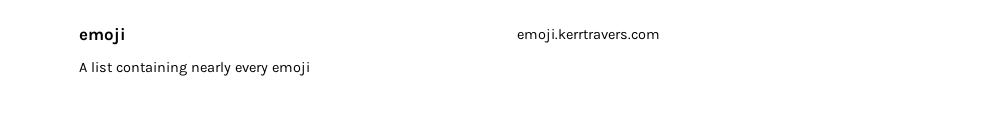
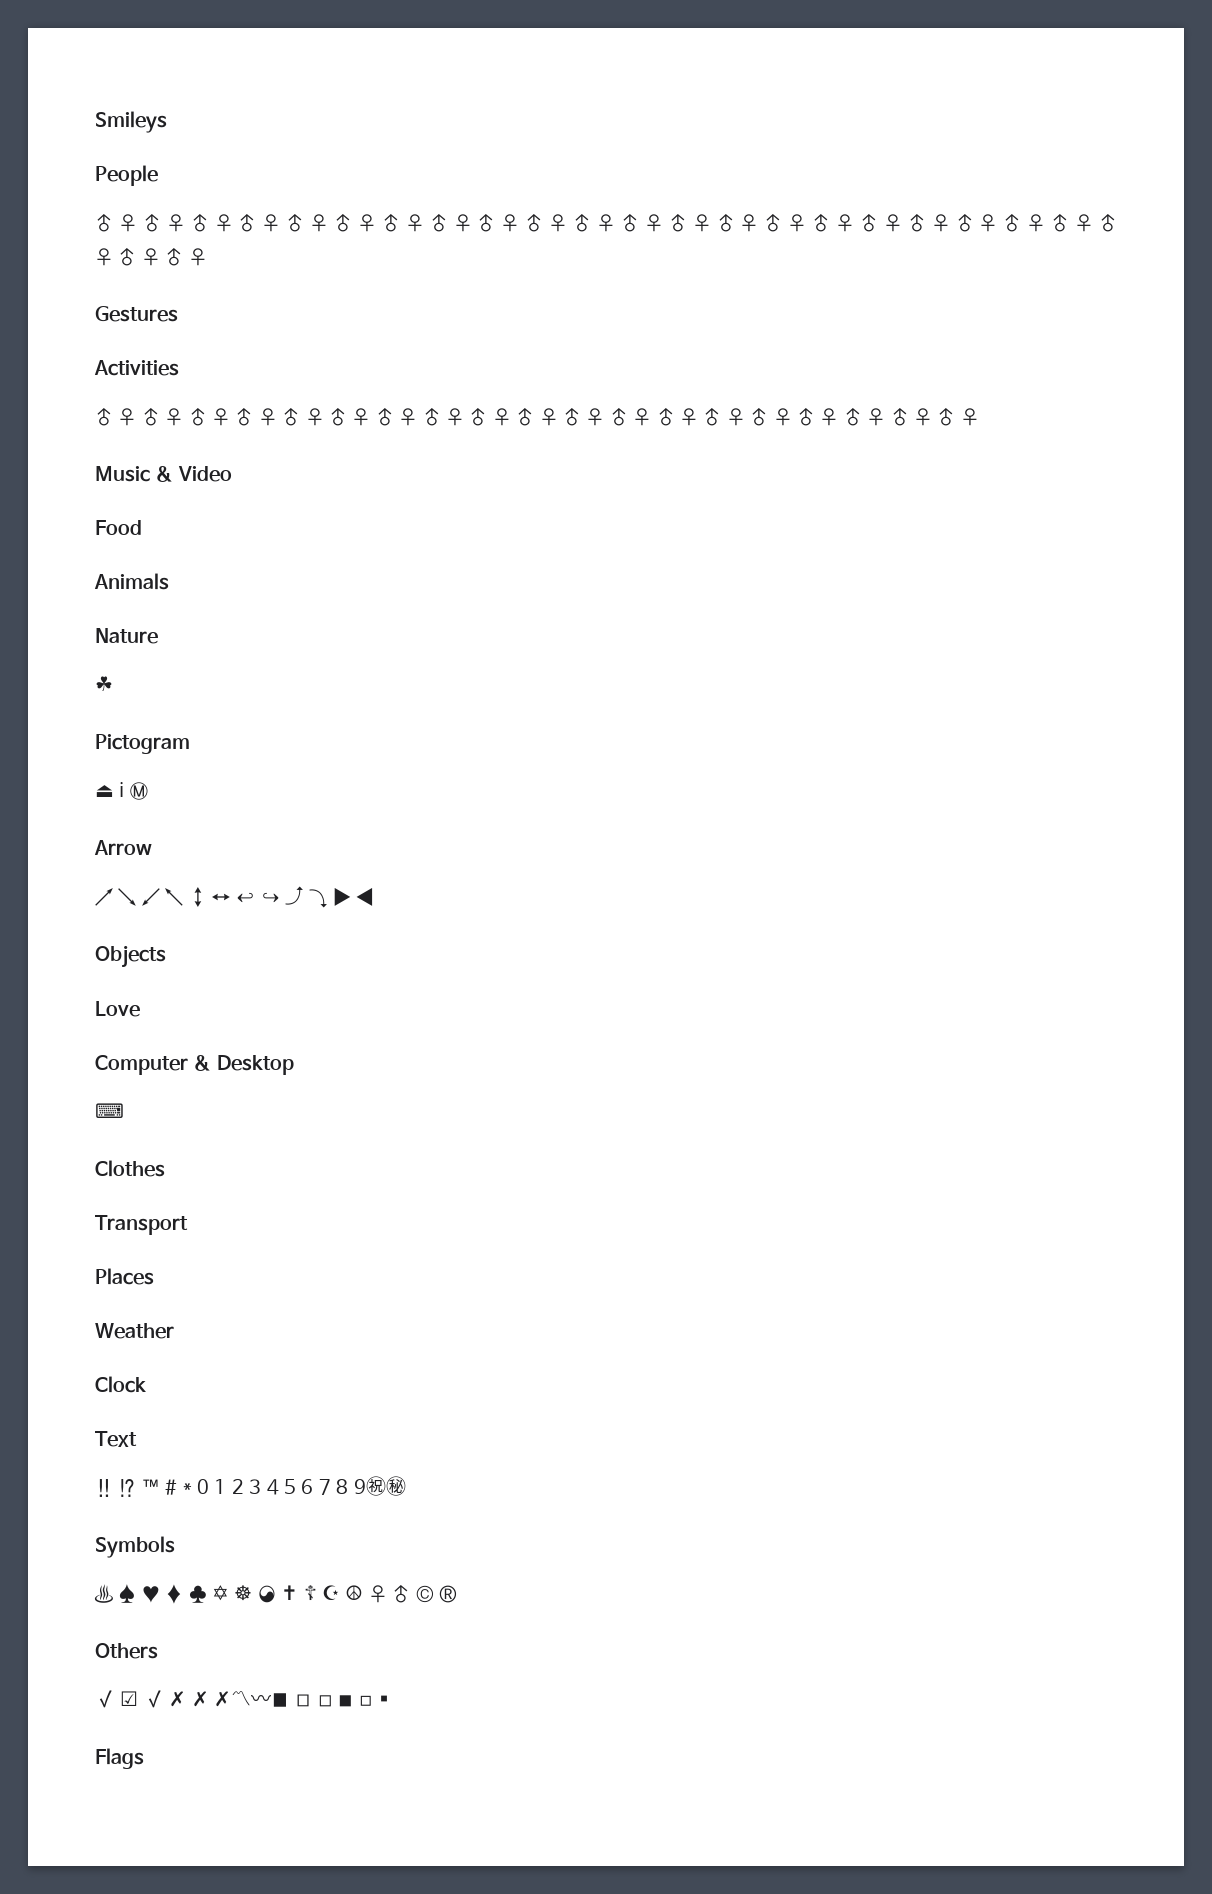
[79,27,126,45] [79,62,310,76] [517,29,660,43] emoji // A list containing nearly every emoji // emoji.kerrtravers.com -> [95,111,167,133] [95,165,158,186] [95,213,1118,232] [95,247,207,266] [95,306,178,322] [94,360,179,376] [95,407,979,426] [95,466,232,482] [95,520,142,535] [94,573,169,590] [95,628,158,644] [95,676,113,691] [95,734,190,754] [95,782,148,800] [94,840,152,855] [95,886,375,908] [95,945,166,968] [95,1001,140,1017] [95,1055,294,1075] [95,1103,124,1118] [95,1160,165,1177] [95,1215,188,1235] [95,1268,154,1285] [95,1323,174,1339] [95,1376,146,1393] [95,1431,137,1447] [95,1476,406,1497] [95,1536,175,1558] [94,1584,457,1604] [95,1643,158,1659] [95,1690,390,1708] [95,1748,144,1769] Smileys // People // ♂ ♀ ♂ ♀ ♂ ♀ ♂ ♀ ♂ ♀ ♂ ♀ ♂ ♀ ♂ ♀ ♂ ♀ ♂ ♀ ♂ ♀ ♂ ♀ ♂ ♀ ♂ ♀ ♂ ♀ ♂ ♀ ♂ ♀ ♂ ♀ ♂ ♀ ♂ ♀ ♂ ♀ ♂ ♀ ♂ ♀ ♂ ♀ // Gestures // Activities // ♂ ♀ ♂ ♀ ♂ ♀ ♂ ♀ ♂ ♀ ♂ ♀ ♂ ♀ ♂ ♀ ♂ ♀ ♂ ♀ ♂ ♀ ♂ ♀ ♂ ♀ ♂ ♀ ♂ ♀ ♂ ♀ ♂ ♀ ♂ ♀ ♂ ♀ // Music & Video // Food // Animals // Nature // ☘ // Pictogram // ⏏ ℹ Ⓜ // Arrow // ↗ ↘ ↙ ↖ ↕ ↔ ↩ ↪ ⤴ ⤵ ▶ ◀ // Objects // Love // Computer & Desktop // ⌨ // Clothes // Transport // Places // Weather // Clock // Text // ‼ ⁉ ™ # * 0 1 2 3 4 5 6 7 8 9㊗㊙ // Symbols // ♨ ♠ ♥ ♦ ♣ ✡ ☸ ☯ ✝ ☦ ☪ ☮ ♀ ♂ © ® // Others // ✓ ☑ ✓ ✗ ✗ ✗〽〰◼ ◻ ◽ ◾ ▫ ▪ // Flags

